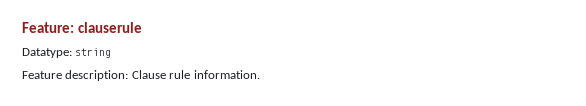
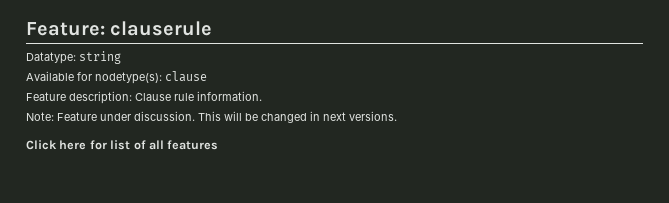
(112, 53) none -> [26,71,207,84] // Available for nodetype(s): clause
(260, 74) none -> [26,111,397,123] [26,140,219,150] // Note: Feature under discussion. This will be changed in next versions. // Click here for list of all features

